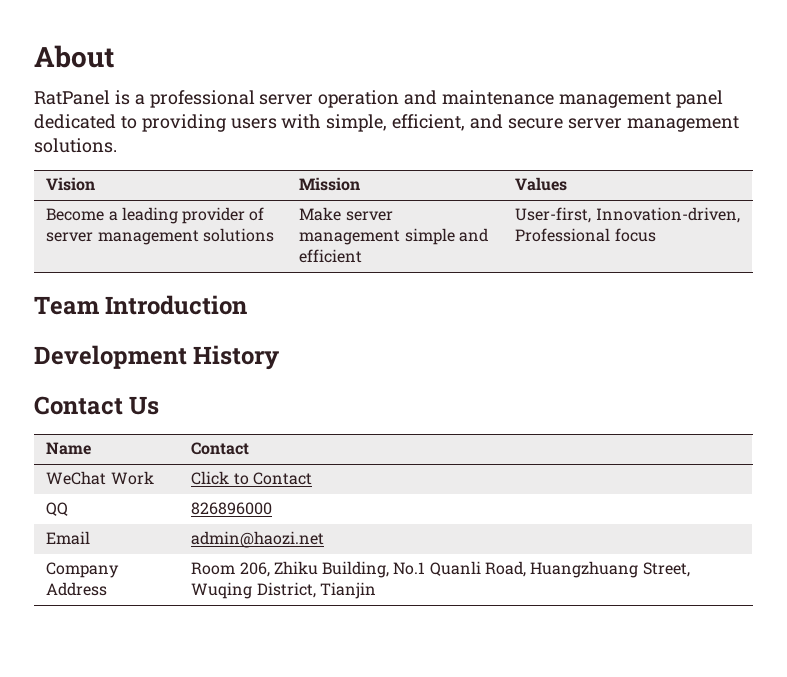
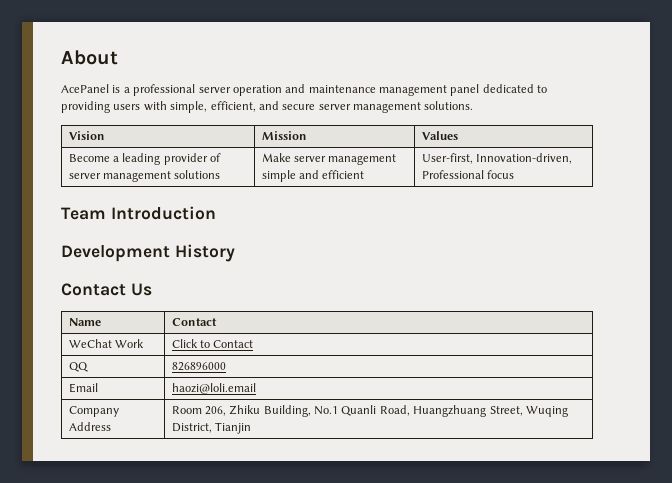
[34,90,110,105] RatPanel -> [61,84,109,93] AcePanel
[191,531,325,548] admin@haozi.net -> [171,383,256,394] haozi@loli.email

